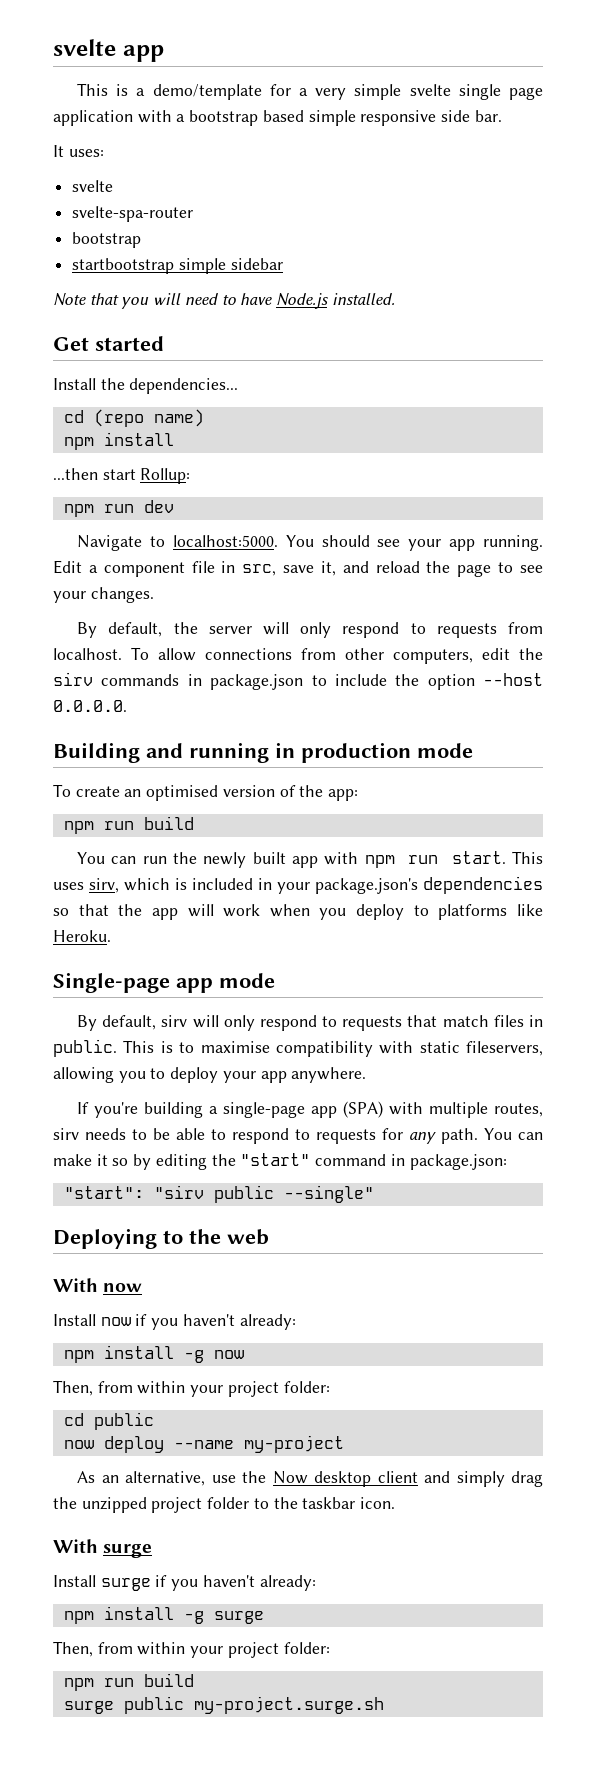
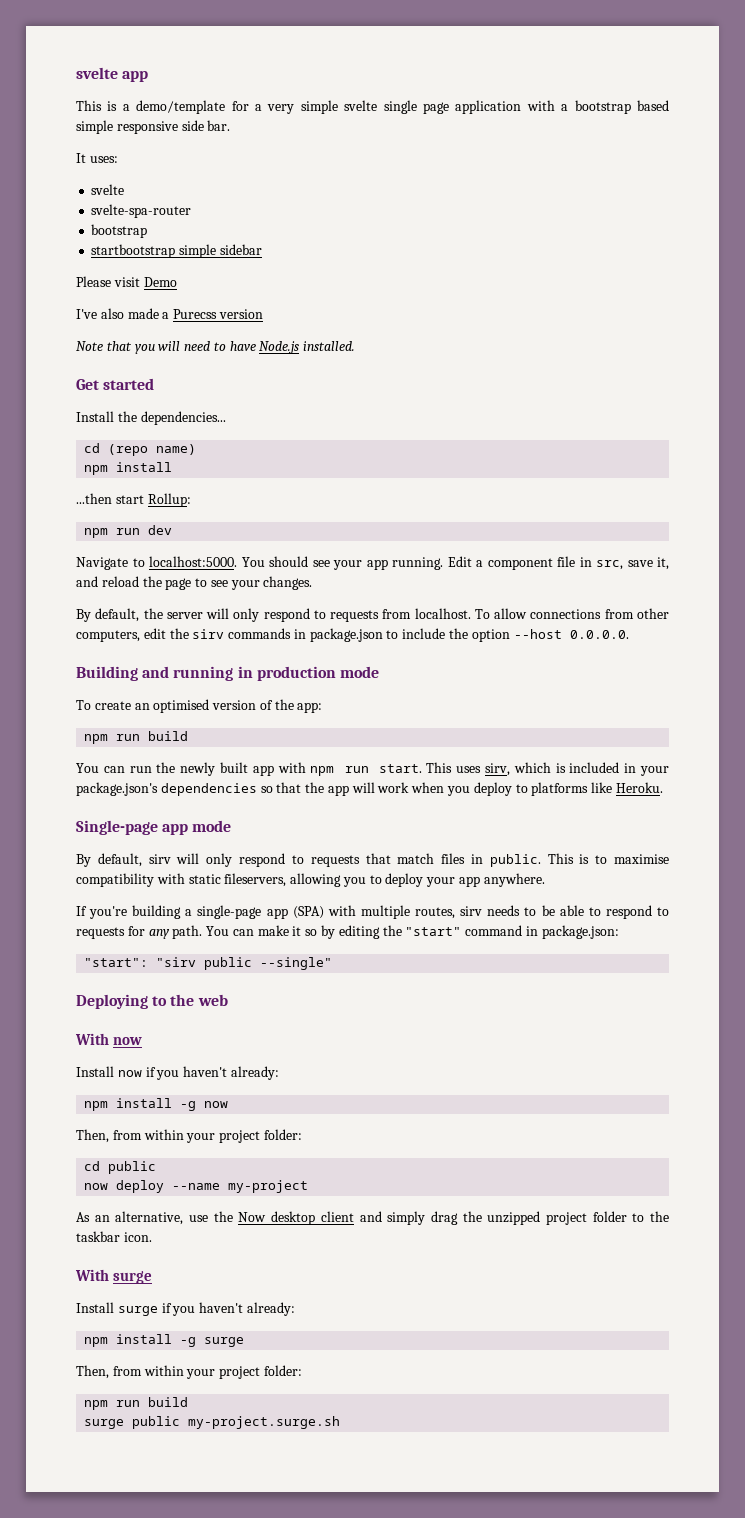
(283, 264) none -> [76,276,177,287] [76,308,263,319] // Please visit Demo // I've also made a Purecss version

